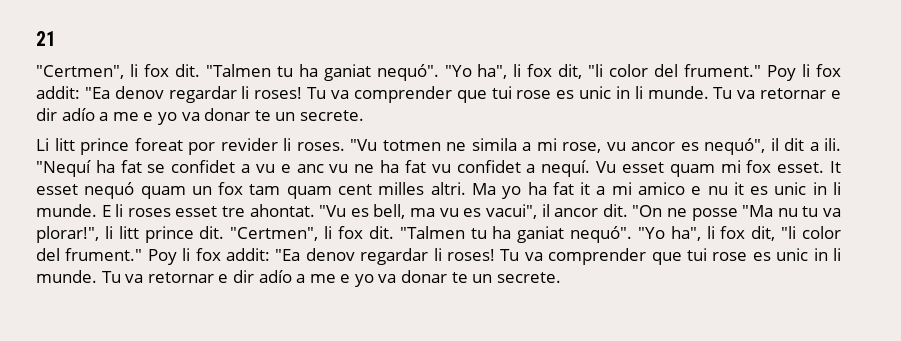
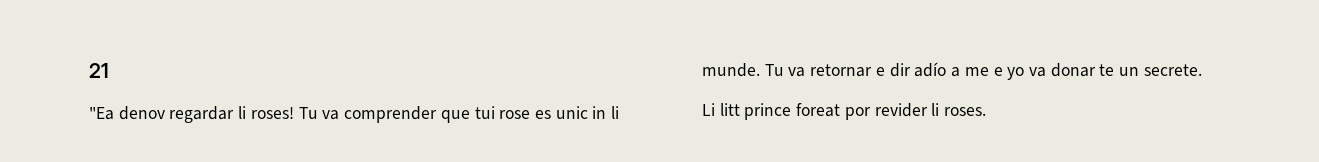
[36,64,842,81] [36,86,80,99] "Certmen", li fox dit. "Talmen tu ha ganiat nequó". "Yo ha", li fox dit, "li color del frument." Poy li fox addit: -> (109, 70) none
[350,138,841,155] [36,160,842,177] [36,182,841,199] [36,204,841,221] [36,226,841,243] [36,248,842,265] [36,270,561,287] "Vu totmen ne simila a mi rose, vu ancor es nequó", il dit a ili. "Nequí ha fat se confidet a vu e anc vu ne ha fat vu confidet a nequí. Vu esset quam mi fox esset. It esset nequó quam un fox tam quam cent milles altri. Ma yo ha fat it a mi amico e nu it es unic in li munde. E li roses esset tre ahontat. "Vu es bell, ma vu es vacui", il ancor dit. "On ne posse "Ma nu tu va plorar!", li litt prince dit. "Certmen", li fox dit. "Talmen tu ha ganiat nequó". "Yo ha", li fox dit, "li color del frument." Poy li fox addit: "Ea denov regardar li roses! Tu va comprender que tui rose es unic in li munde. Tu va retornar e dir adío a me e yo va donar te un secrete. -> (987, 111) none

